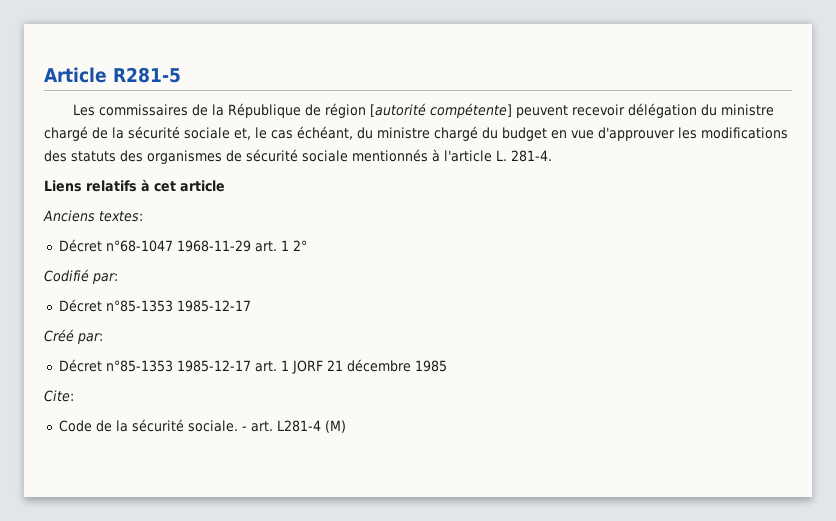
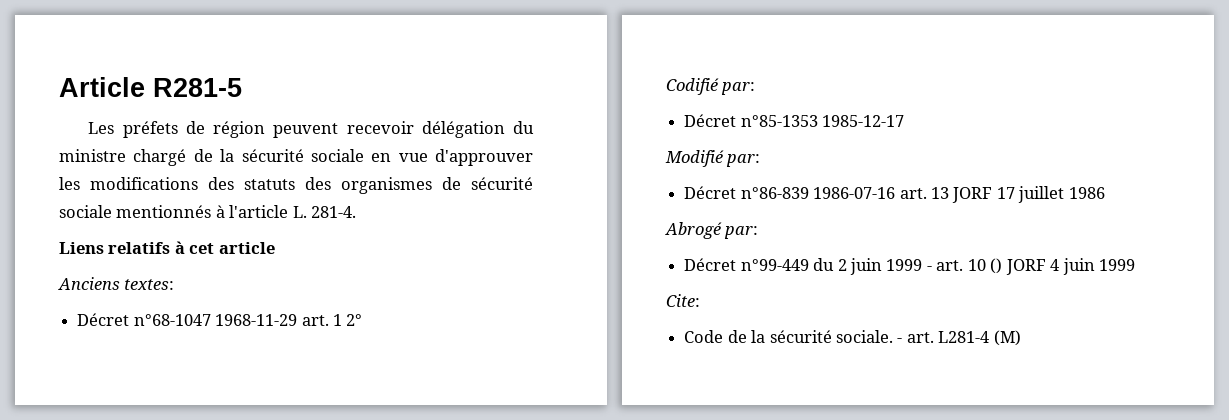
[99,103,513,118] commissaires de la République de région [autorité compétente] -> [122,121,266,138] préfets de région
[234,126,547,141] et, le cas échéant, du ministre chargé du budget -> (364, 155) none
[44,329,103,344] [58,359,447,374] Créé par: // Décret n°85-1353 1985-12-17 art. 1 JORF 21 décembre 1985 -> [665,150,761,167] [684,186,1105,203] [665,222,759,239] [684,258,1136,275] Modifié par: // Décret n°86-839 1986-07-16 art. 13 JORF 17 juillet 1986 // Abrogé par: // Décret n°99-449 du 2 juin 1999 - art. 10 () JORF 4 juin 1999

